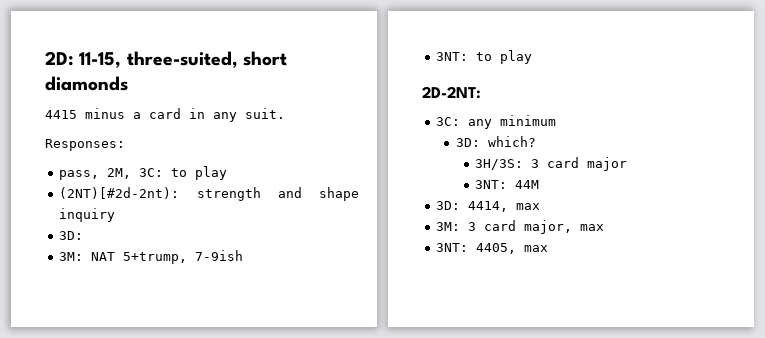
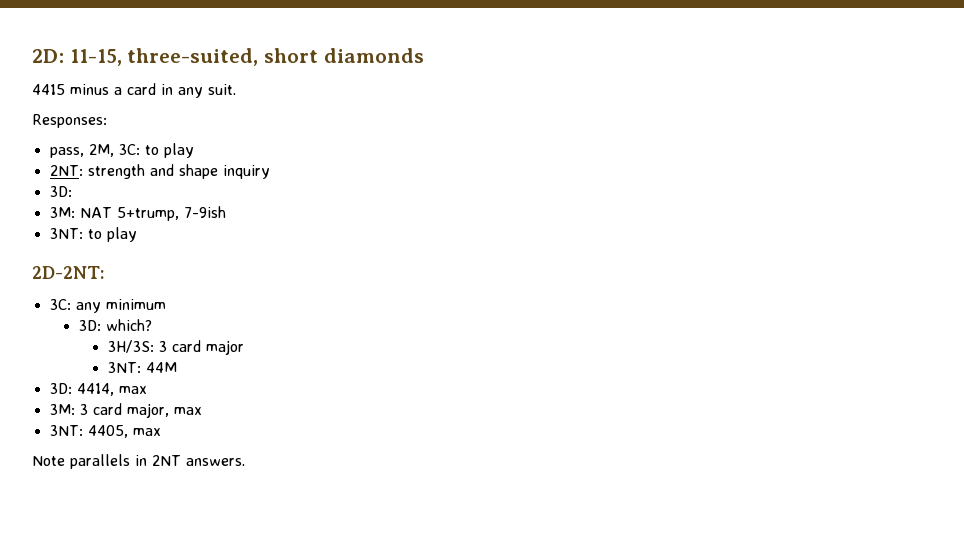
[59,187,180,199] (2NT)[#2d-2nt): -> [49,165,83,176] 2NT:
(549, 248) none -> [32,454,245,469] // Note parallels in 2NT answers.

